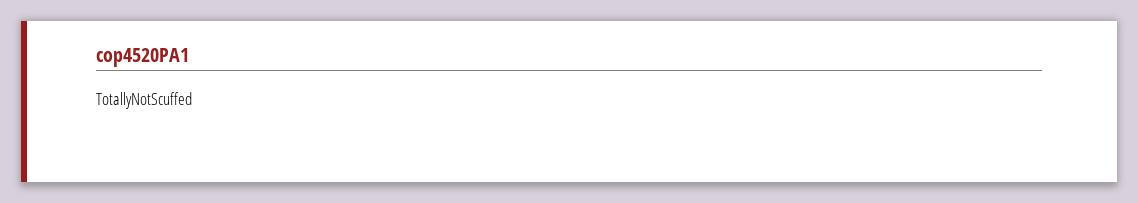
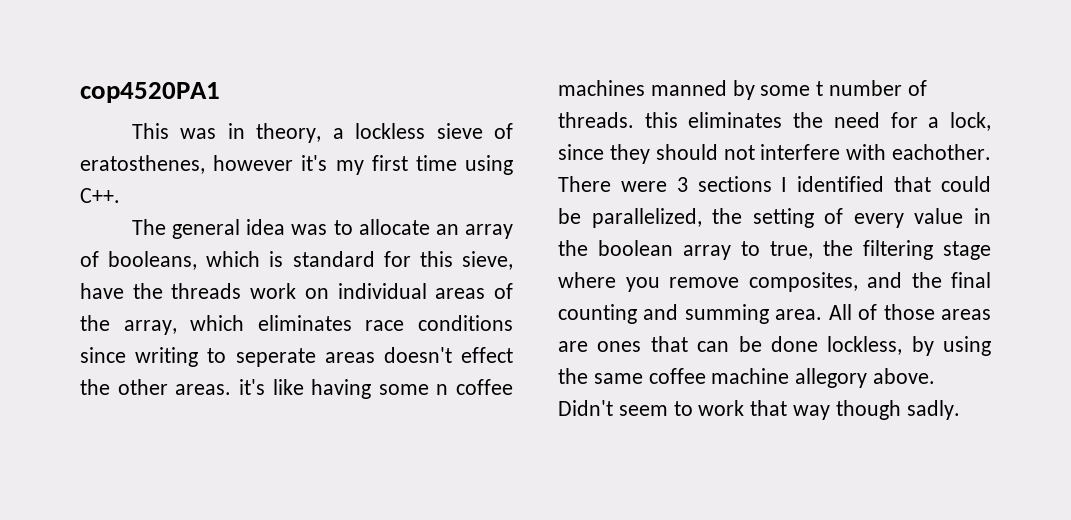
[96,92,192,109] TotallyNotScuffed -> [132,123,513,143] [80,155,513,175] [80,188,120,203] [132,219,513,239] [80,251,513,270] [80,283,513,299] [80,315,513,335] [80,347,513,367] [80,379,513,399] [558,80,927,100] [558,112,991,131] [558,144,991,164] [558,176,991,192] [558,208,991,228] [558,240,991,260] [558,272,991,292] [558,304,991,324] [558,336,991,356] [558,368,936,388] [558,400,960,420] This was in theory, a lockless sieve of eratosthenes, however it's my first time using C++. // The general idea was to allocate an array of booleans, which is standard for this sieve, have the threads work on individual areas of the array, which eliminates race conditions since writing to seperate areas doesn't effect the other areas. it's like having some n coffee machines manned by some t number of threads. this eliminates the need for a lock, since they should not interfere with eachother. There were 3 sections I identified that could be parallelized, the setting of every value in the boolean array to true, the filtering stage where you remove composites, and the final counting and summing area. All of those areas are ones that can be done lockless, by using the same coffee machine allegory above. Didn't seem to work that way though sadly.

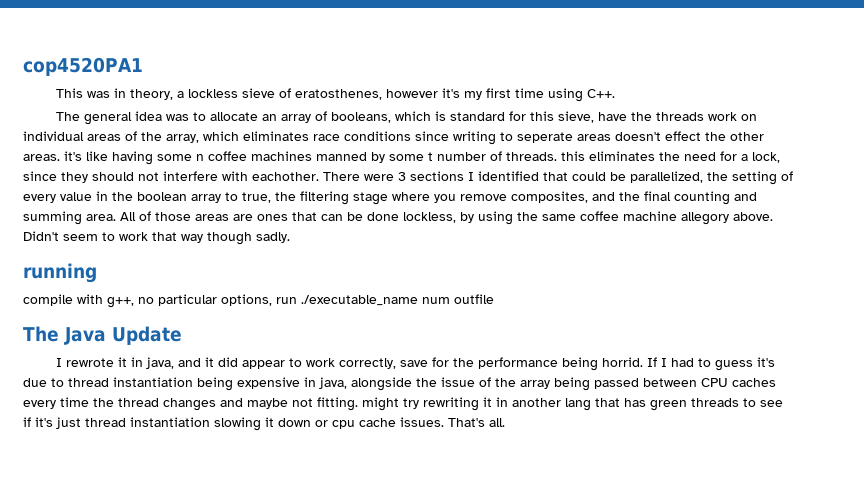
(960, 410) none -> [23,263,97,283] [23,294,494,308] [23,326,182,345] [56,357,776,371] [23,377,776,391] [23,397,783,411] [23,417,505,431] // running // compile with g++, no particular options, run ./executable_name num outfile // The Java Update // I rewrote it in java, and it did appear to work correctly, save for the performance being horrid. If I had to guess it's due to thread instantiation being expensive in java, alongside the issue of the array being passed between CPU caches every time the thread changes and maybe not fitting. might try rewriting it in another lang that has green threads to see if it's just thread instantiation slowing it down or cpu cache issues. That's all.

